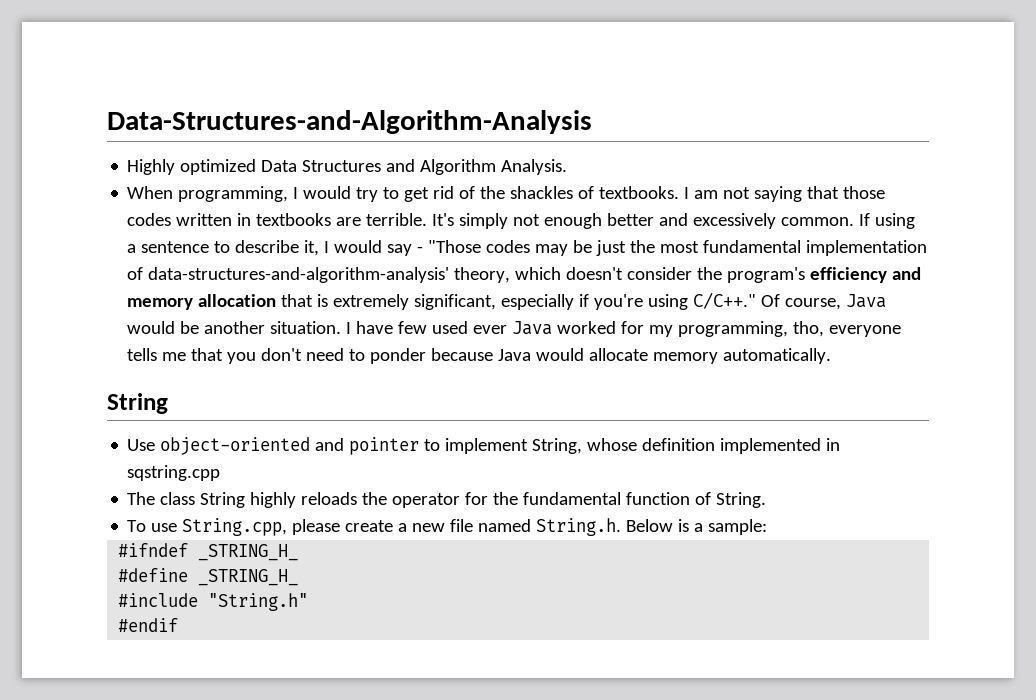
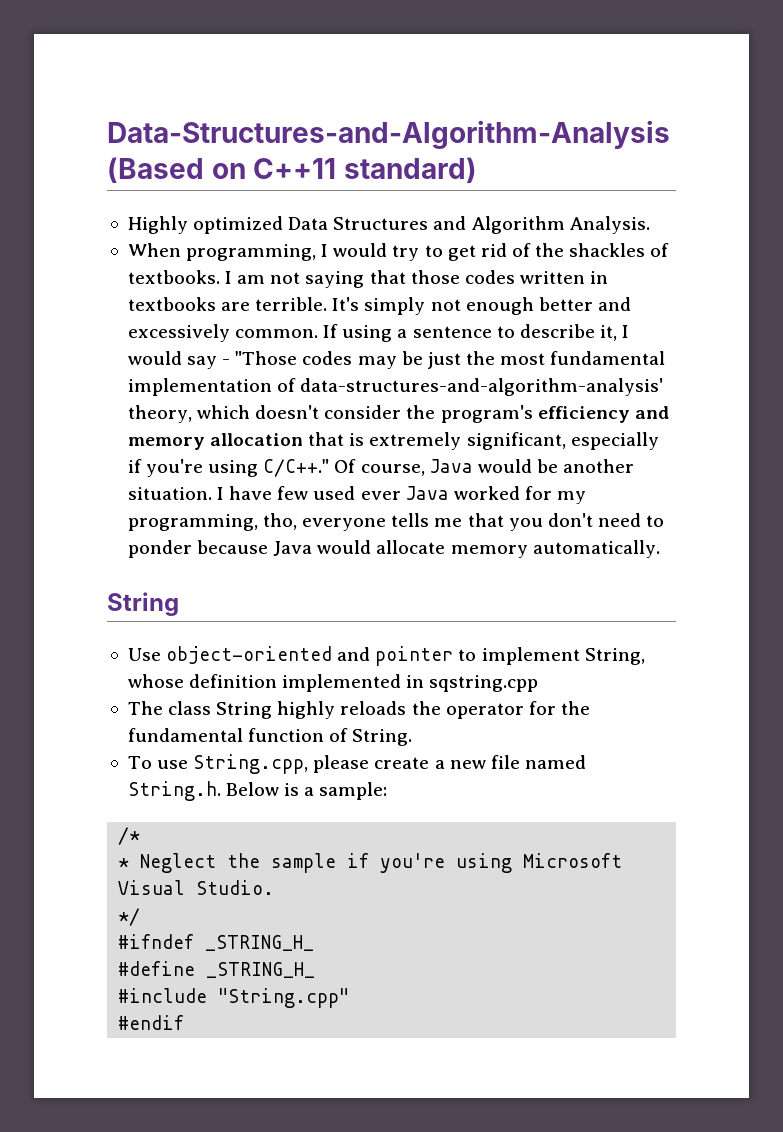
(592, 122) none -> [107,157,477,183] (Based on C++11 standard)
(768, 527) none -> [118,827,141,845] [118,853,623,873] [118,880,275,895] [118,908,141,926] // /* // * Neglect the sample if you're using Microsoft Visual Studio. // */
[208,593,309,611] "String.h" -> [218,988,350,1008] "String.cpp"

